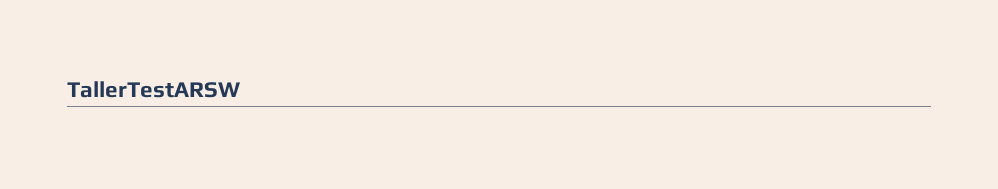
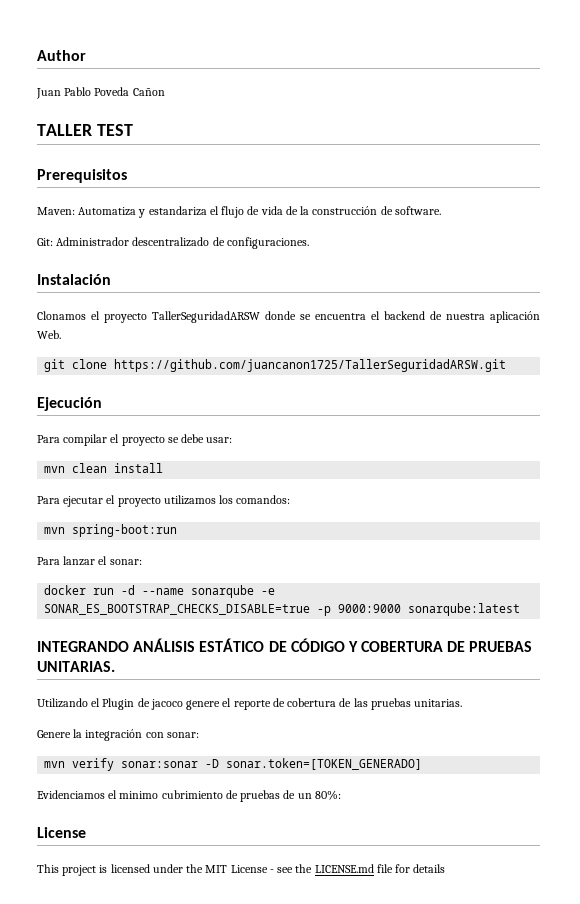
[67,81,240,98] TallerTestARSW -> [37,50,86,61] [36,87,165,99] [37,124,133,136] [37,169,127,183] [37,206,441,218] [37,237,309,249] [37,274,111,285] [37,311,540,323] [37,330,61,339] [44,359,507,372] [37,397,102,411] [37,434,233,446] [44,463,164,473] [37,495,291,507] [44,524,178,537] [37,556,142,566] [44,585,276,598] [44,603,521,616] [37,638,533,652] [37,661,115,672] [37,698,463,710] [37,729,199,741] [44,758,423,771] [37,790,341,802] [37,827,86,838] [37,864,446,876] Author // Juan Pablo Poveda Cañon // TALLER TEST // Prerequisitos // Maven: Automatiza y estandariza el flujo de vida de la construcción de software. // Git: Administrador descentralizado de configuraciones. // Instalación // Clonamos el proyecto TallerSeguridadARSW donde se encuentra el backend de nuestra aplicación Web. // git clone https://github.com/juancanon1725/TallerSeguridadARSW.git // Ejecución // Para compilar el proyecto se debe usar: // mvn clean install // Para ejecutar el proyecto utilizamos los comandos: // mvn spring-boot:run // Para lanzar el sonar: // docker run -d --name sonarqube -e SONAR_ES_BOOTSTRAP_CHECKS_DISABLE=true -p 9000:9000 sonarqube:latest // INTEGRANDO ANÁLISIS ESTÁTICO DE CÓDIGO Y COBERTURA DE PRUEBAS UNITARIAS. // Utilizando el Plugin de jacoco genere el reporte de cobertura de las pruebas unitarias. // Genere la integración con sonar: // mvn verify sonar:sonar -D sonar.token=[TOKEN_GENERADO] // Evidenciamos el minimo cubrimiento de pruebas de un 80%: // License // This project is licensed under the MIT License - see the LICENSE.md file for details

